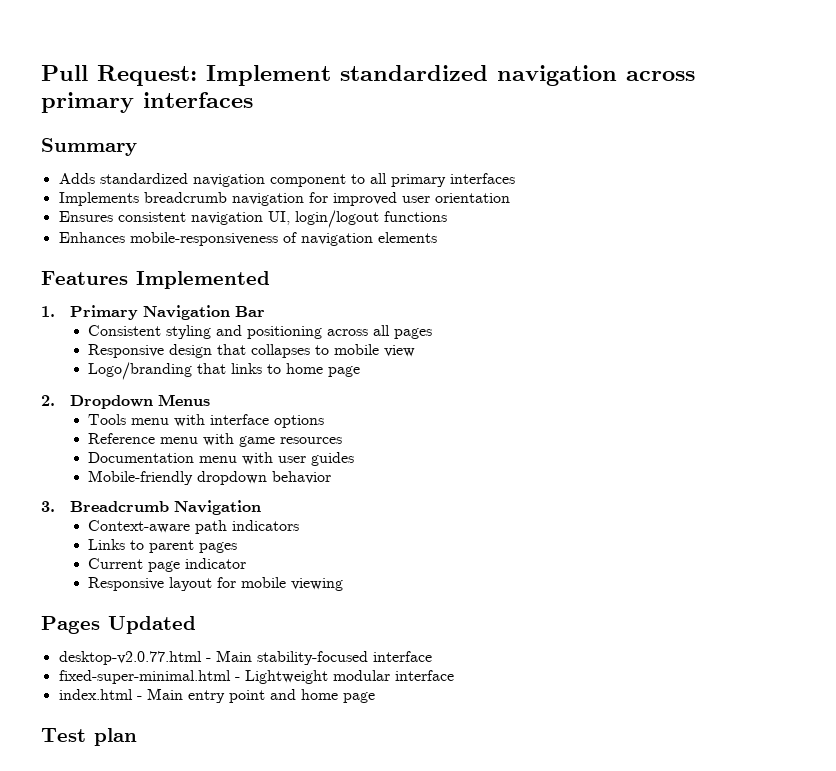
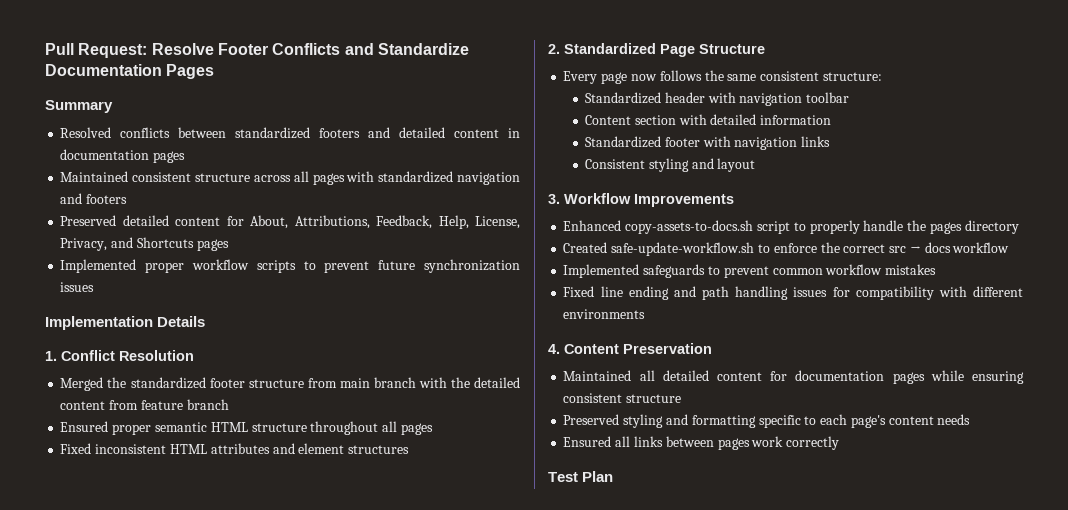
[206,65,695,86] [41,92,253,113] [41,138,137,156] [58,173,515,187] [58,192,510,206] [58,210,447,228] [58,232,437,246] [41,271,270,289] [41,305,266,320] [88,325,433,339] [88,344,416,358] [88,362,361,380] [41,394,211,409] [88,414,325,428] [88,433,343,447] [88,452,355,466] [88,470,332,485] [41,500,262,515] [88,520,300,534] [88,539,238,553] [88,558,247,572] [88,577,344,591] [41,616,196,634] [58,650,432,665] [58,670,454,684] [58,688,375,703] Implement standardized navigation across primary interfaces // Summary // Adds standardized navigation component to all primary interfaces // Implements breadcrumb navigation for improved user orientation // Ensures consistent navigation UI, login/logout functions // Enhances mobile-responsiveness of navigation elements // Features Implemented // 1. Primary Navigation Bar // Consistent styling and positioning across all pages // Responsive design that collapses to mobile view // Logo/branding that links to home page // 2. Dropdown Menus // Tools menu with interface options // Reference menu with game resources // Documentation menu with user guides // Mobile-friendly dropdown behavior // 3. Breadcrumb Navigation // Context-aware path indicators // Links to parent pages // Current page indicator // Responsive layout for mobile viewing // Pages Updated // desktop-v2.0.77.html - Main stability-focused interface // fixed-super-minimal.html - Lightweight modular interface // index.html - Main entry point and home page -> [151,43,469,55] [45,64,215,79] [45,100,113,113] [60,127,520,139] [60,149,186,163] [60,171,520,185] [60,193,128,204] [60,215,520,229] [60,237,229,251] [60,259,520,273] [60,282,95,292] [45,316,206,330] [45,350,194,361] [60,377,520,391] [60,399,229,410] [60,421,433,435] [60,443,410,454] [548,43,765,57] [563,70,882,84] [585,92,850,106] [585,114,832,125] [585,136,831,150] [585,158,756,172] [548,193,734,207] [563,220,1019,234] [563,242,1010,256] [563,264,937,278] [563,286,1024,300] [563,309,646,319] [548,343,712,354] [563,370,1024,384] [563,393,682,403] [563,414,971,428] [563,436,840,450] Resolve Footer Conflicts and Standardize Documentation Pages // Summary // Resolved conflicts between standardized footers and detailed content in documentation pages // Maintained consistent structure across all pages with standardized navigation and footers // Preserved detailed content for About, Attributions, Feedback, Help, License, Privacy, and Shortcuts pages // Implemented proper workflow scripts to prevent future synchronization issues // Implementation Details // 1. Conflict Resolution // Merged the standardized footer structure from main branch with the detailed content from feature branch // Ensured proper semantic HTML structure throughout all pages // Fixed inconsistent HTML attributes and element structures // 2. Standardized Page Structure // Every page now follows the same consistent structure: // Standardized header with navigation toolbar // Content section with detailed information // Standardized footer with navigation links // Consistent styling and layout // 3. Workflow Improvements // Enhanced copy-assets-to-docs.sh script to properly handle the pages directory // Created safe-update-workflow.sh to enforce the correct src → docs workflow // Implemented safeguards to prevent common workflow mistakes // Fixed line ending and path handling issues for compatibility with different environments // 4. Content Preservation // Maintained all detailed content for documentation pages while ensuring consistent structure // Preserved styling and formatting specific to each page's content needs // Ensured all links between pages work correctly
[94,728,137,746] plan -> [582,471,614,482] Plan

